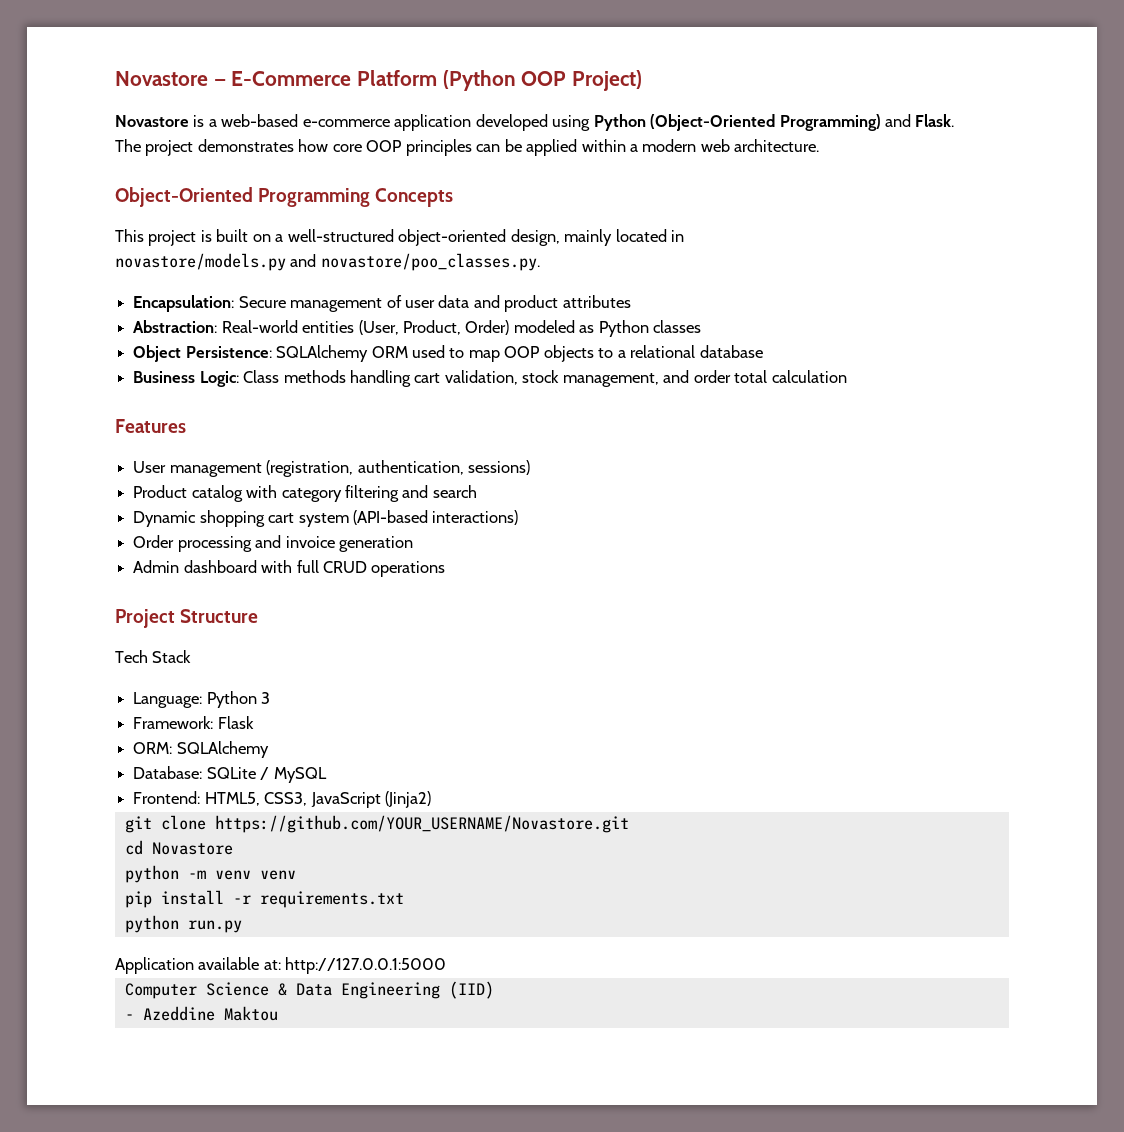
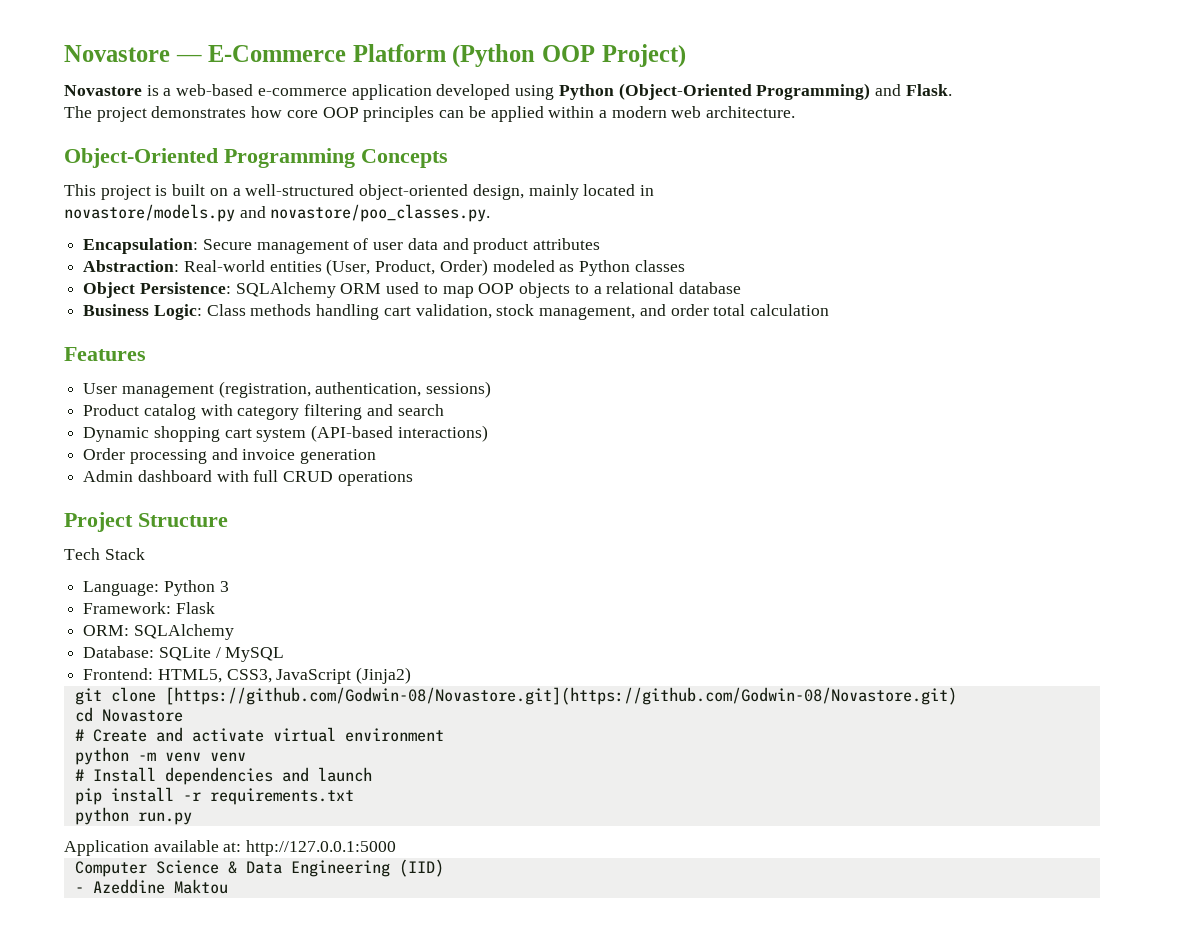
[214,815,629,833] https://github.com/YOUR_USERNAME/Novastore.git -> [164,687,957,705] [https://github.com/Godwin-08/Novastore.git](https://github.com/Godwin-08/Novastore.git)
(233, 848) none -> [74,727,444,742] // # Create and activate virtual environment
(296, 875) none -> [74,767,372,785] // # Install dependencies and launch

